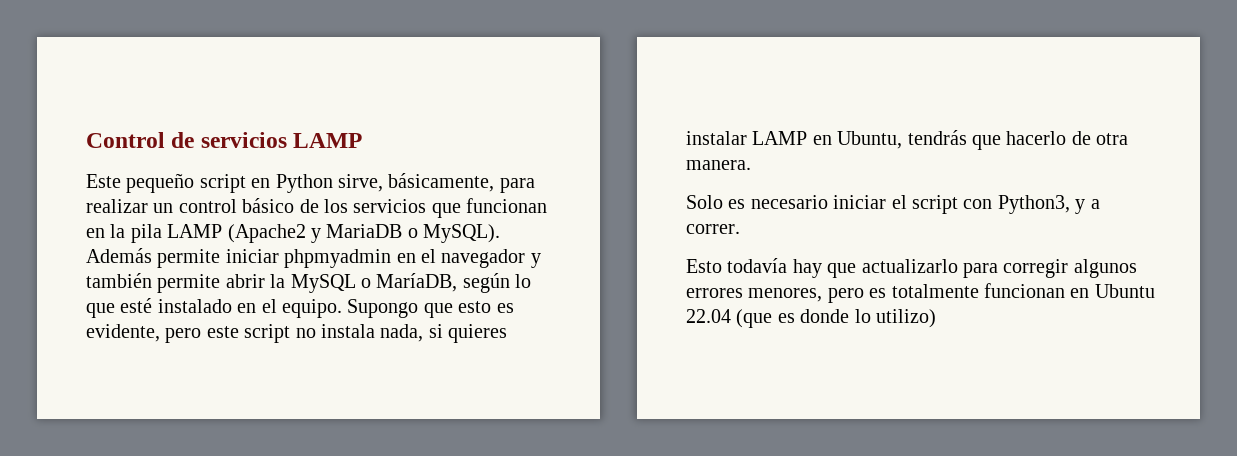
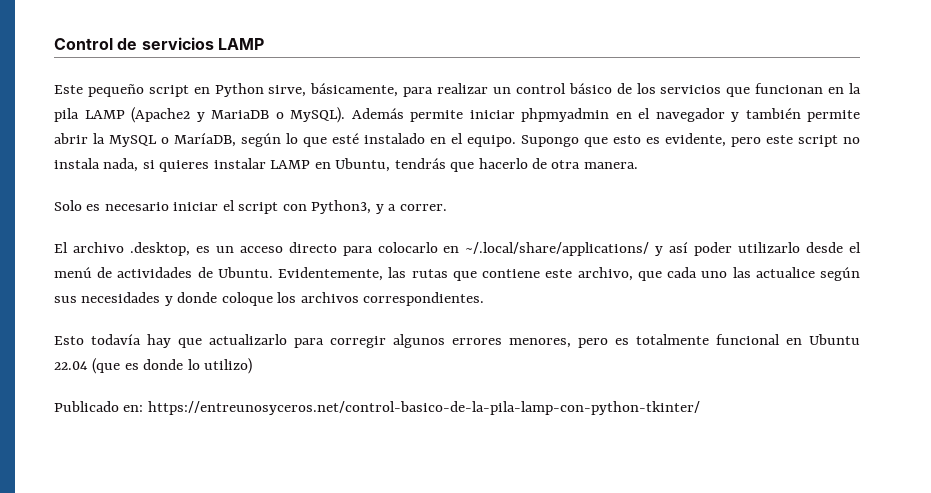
(740, 229) none -> [54,242,861,256] [54,267,861,281] [54,292,485,306] // El archivo .desktop, es un acceso directo para colocarlo en ~/.local/share/applications/ y así poder utilizarlo desde el menú de actividades de Ubuntu. Evidentemente, las rutas que contiene este archivo, que cada uno las actualice según sus necesidades y donde coloque los archivos correspondientes.
[984,283,1065,298] funcionan -> [716,334,780,345] funcional
(936, 318) none -> [54,401,700,415] // Publicado en: https://entreunosyceros.net/control-basico-de-la-pila-lamp-con-python-tkinter/

